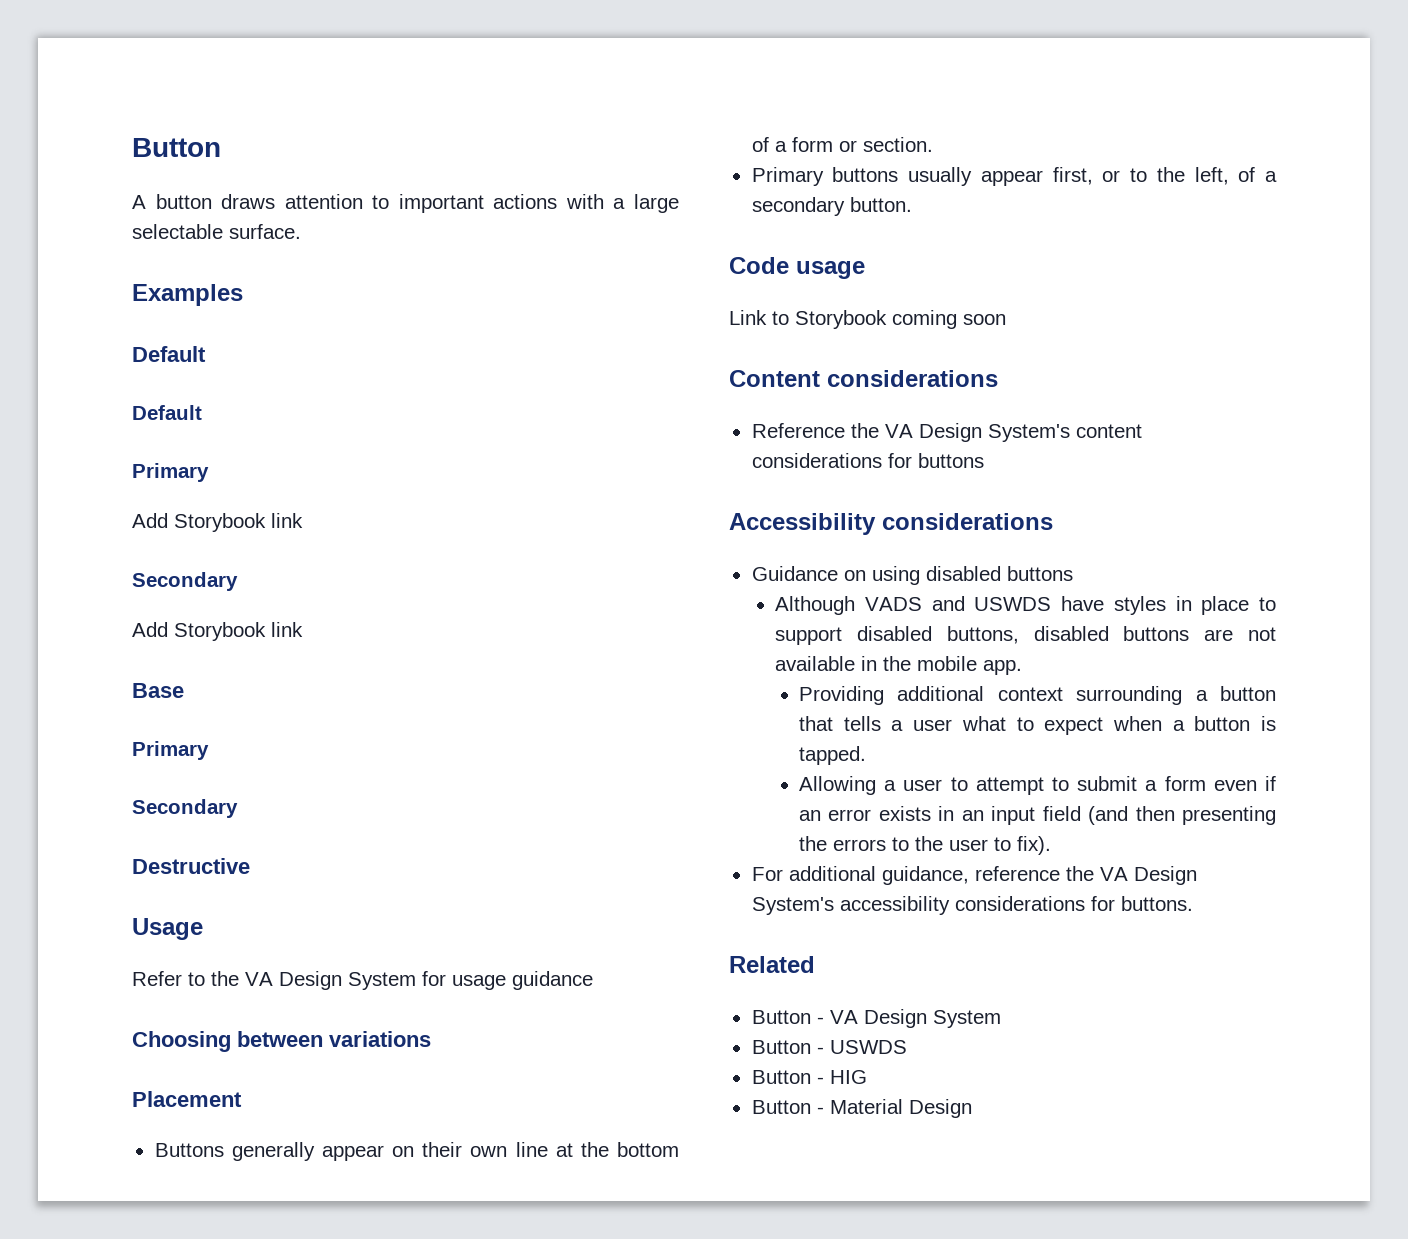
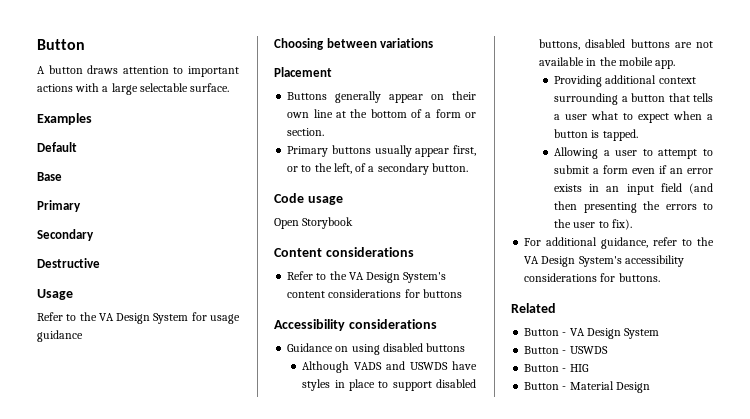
[132,405,202,420] [132,463,209,482] [132,513,303,532] [132,572,238,591] [132,622,303,641] // Default // Primary // Add Storybook link // Secondary // Add Storybook link -> (77, 147) none
[729,310,1006,329] Link to Storybook coming soon -> [274,217,354,229] Open Storybook
[751,423,845,438] Reference -> [287,271,327,280] Refer to
[974,866,1060,881] reference -> [653,237,693,246] refer to

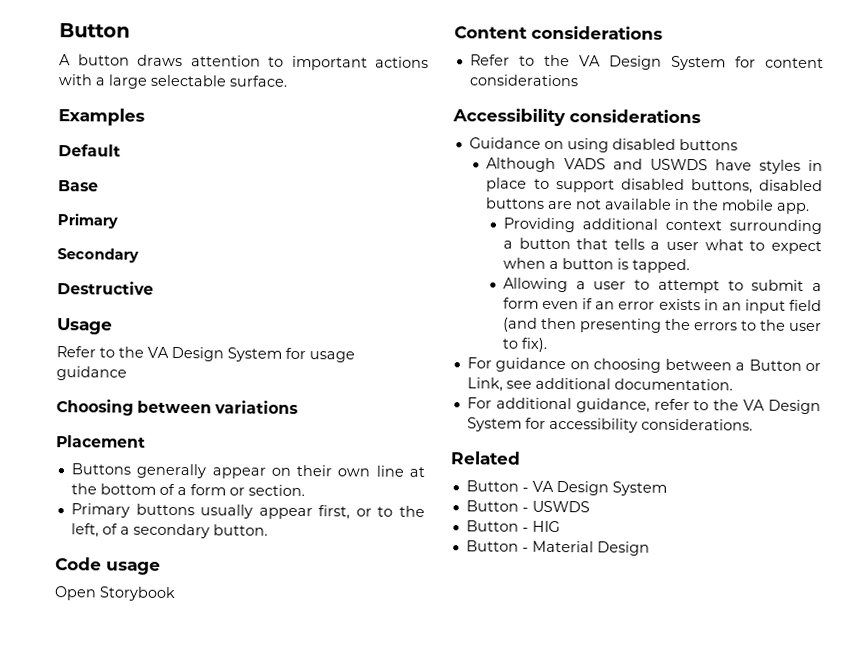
[403,272,447,283] System's -> [670,55,756,71] System for
[404,289,462,298] for buttons -> (579, 80) none
(632, 224) none -> [466,357,822,373] [466,377,733,392] // For guidance on choosing between a Button or Link, see additional documentation.
[578,255,684,267] [524,273,660,282] System's accessibility considerations for buttons. -> [466,417,753,433] System for accessibility considerations.

